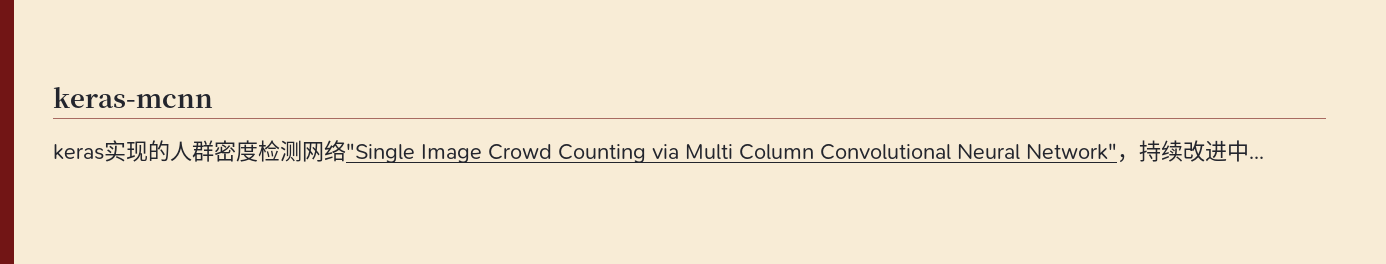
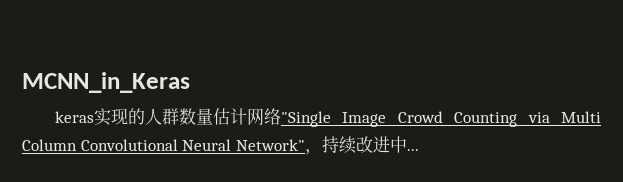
[53,87,213,108] keras-mcnn -> [22,72,190,93] MCNN_in_Keras
[214,140,302,162] 密度检测 -> [178,108,247,125] 数量估计

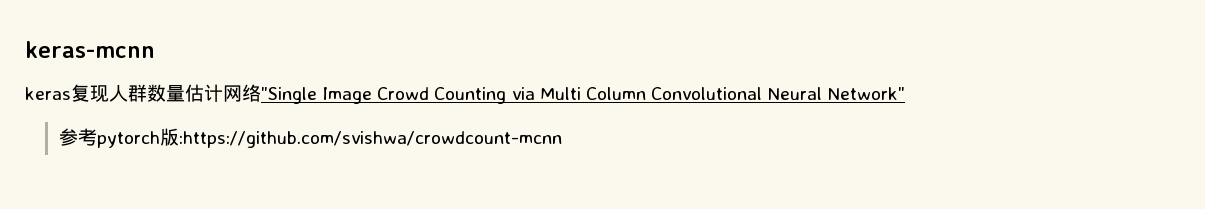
[22,72,190,93] MCNN_in_Keras -> [25,41,155,58] keras-mcnn
[93,108,145,126] 实现的 -> [71,84,109,102] 复现
[304,136,419,155] ，持续改进中... -> [58,128,562,148] // 参考pytorch版:https://github.com/svishwa/crowdcount-mcnn

